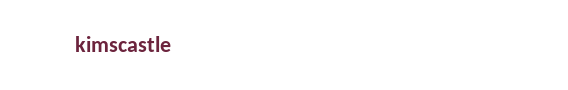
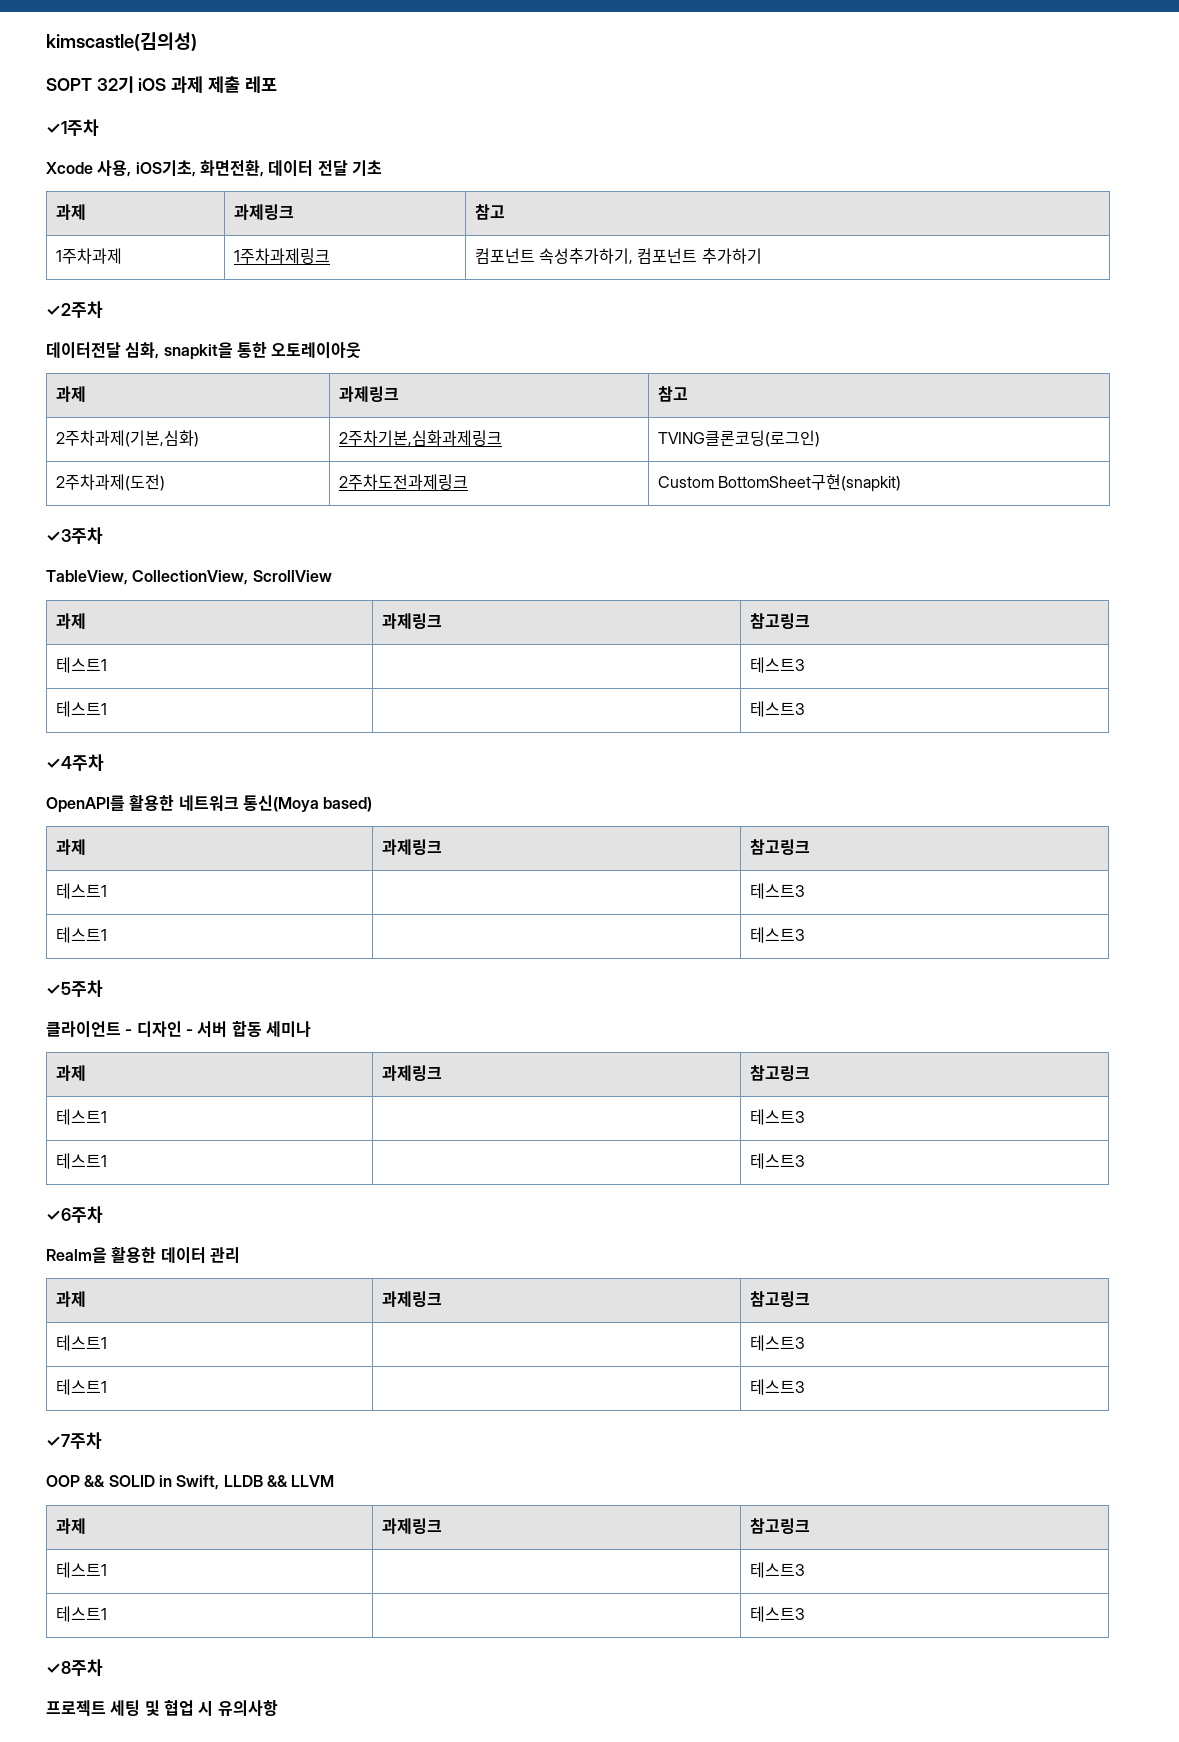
[75,36,171,52] kimscastle -> [46,32,197,51] [46,76,277,93] [46,119,99,136] [46,160,382,177] [55,204,86,220] [233,204,294,220] [474,204,505,220] [55,248,122,264] [233,248,330,264] [474,248,762,264] [46,301,103,318] [46,342,362,360] [55,386,86,402] [338,386,399,402] [657,386,688,402] [55,430,199,447] [338,430,502,446] [657,430,820,447] [55,474,165,491] [338,474,468,490] [657,474,901,492] [46,527,103,544] [46,570,332,585] [55,613,86,629] [381,613,442,629] [749,613,810,629] [55,657,107,673] [749,657,805,673] [55,701,107,717] [749,701,805,717] [46,754,104,771] [46,795,373,813] [55,839,86,855] [381,839,442,855] [749,839,810,855] [55,883,107,899] [749,883,805,899] [55,927,107,943] [749,927,805,943] [46,980,103,997] [46,1021,311,1038] [55,1065,86,1081] [381,1065,442,1081] [749,1065,810,1081] [55,1109,107,1125] [749,1109,805,1125] [55,1153,107,1169] [749,1153,805,1169] [46,1206,103,1223] [46,1247,240,1264] [55,1291,86,1307] [381,1291,442,1307] [749,1291,810,1307] [55,1335,107,1351] [749,1335,805,1351] [55,1379,107,1395] [749,1379,805,1395] [46,1432,102,1449] [46,1475,335,1490] [55,1518,86,1534] [381,1518,442,1534] [749,1518,810,1534] [55,1562,107,1578] [749,1562,805,1578] [55,1606,107,1622] [749,1606,805,1622] [46,1659,103,1676] [46,1700,278,1716] kimscastle(김의성) // SOPT 32기 iOS 과제 제출 레포 // ✓1주차 // Xcode 사용, iOS기초, 화면전환, 데이터 전달 기초 // 과제 | 과제링크 | 참고 // 1주차과제 | 1주차과제링크 | 컴포넌트 속성추가하기, 컴포넌트 추가하기 // ✓2주차 // 데이터전달 심화, snapkit을 통한 오토레이아웃 // 과제 | 과제링크 | 참고 // 2주차과제(기본,심화) | 2주차기본,심화과제링크 | TVING클론코딩(로그인) // 2주차과제(도전) | 2주차도전과제링크 | Custom BottomSheet구현(snapkit) // ✓3주차 // TableView, CollectionView, ScrollView // 과제 | 과제링크 | 참고링크 // 테스트1 | | 테스트3 // 테스트1 | | 테스트3 // ✓4주차 // OpenAPI를 활용한 네트워크 통신(Moya based) // 과제 | 과제링크 | 참고링크 // 테스트1 | | 테스트3 // 테스트1 | | 테스트3 // ✓5주차 // 클라이언트 - 디자인 - 서버 합동 세미나 // 과제 | 과제링크 | 참고링크 // 테스트1 | | 테스트3 // 테스트1 | | 테스트3 // ✓6주차 // Realm을 활용한 데이터 관리 // 과제 | 과제링크 | 참고링크 // 테스트1 | | 테스트3 // 테스트1 | | 테스트3 // ✓7주차 // OOP && SOLID in Swift, LLDB && LLVM // 과제 | 과제링크 | 참고링크 // 테스트1 | | 테스트3 // 테스트1 | | 테스트3 // ✓8주차 // 프로젝트 세팅 및 협업 시 유의사항

